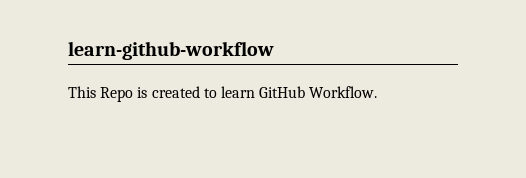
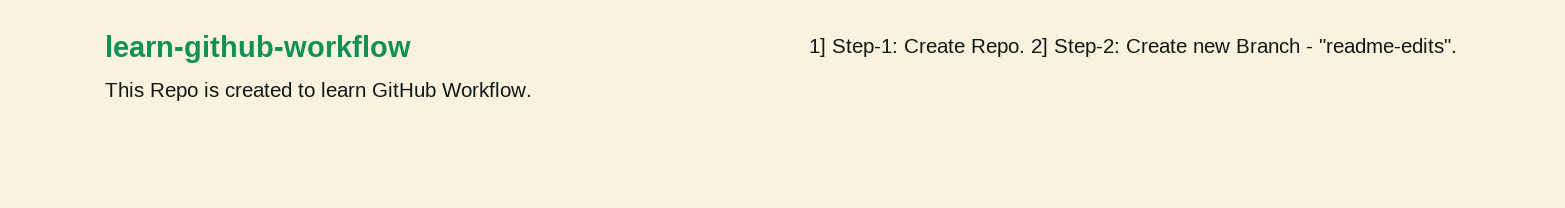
(378, 92) none -> [809,38,1457,57] // 1] Step-1: Create Repo. 2] Step-2: Create new Branch - "readme-edits".

